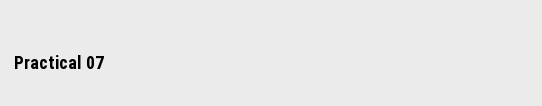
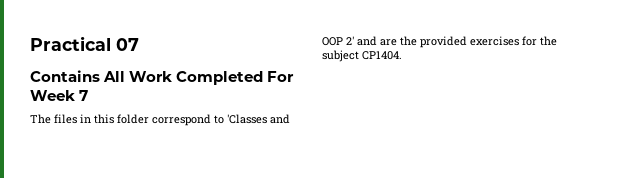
(104, 62) none -> [30,70,295,85] [30,90,89,101] [30,114,290,126] [322,36,557,48] [322,50,402,62] // Contains All Work Completed For Week 7 // The files in this folder correspond to 'Classes and OOP 2' and are the provided exercises for the subject CP1404.

